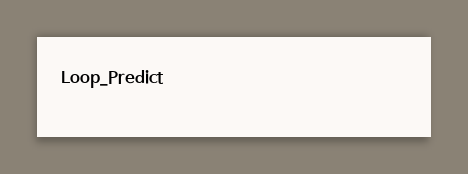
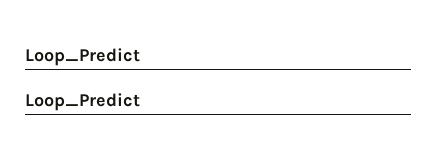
[61,70,164,88] Loop_Predict -> [25,48,140,66] [25,93,140,111] Loop_Predict // Loop_Predict

